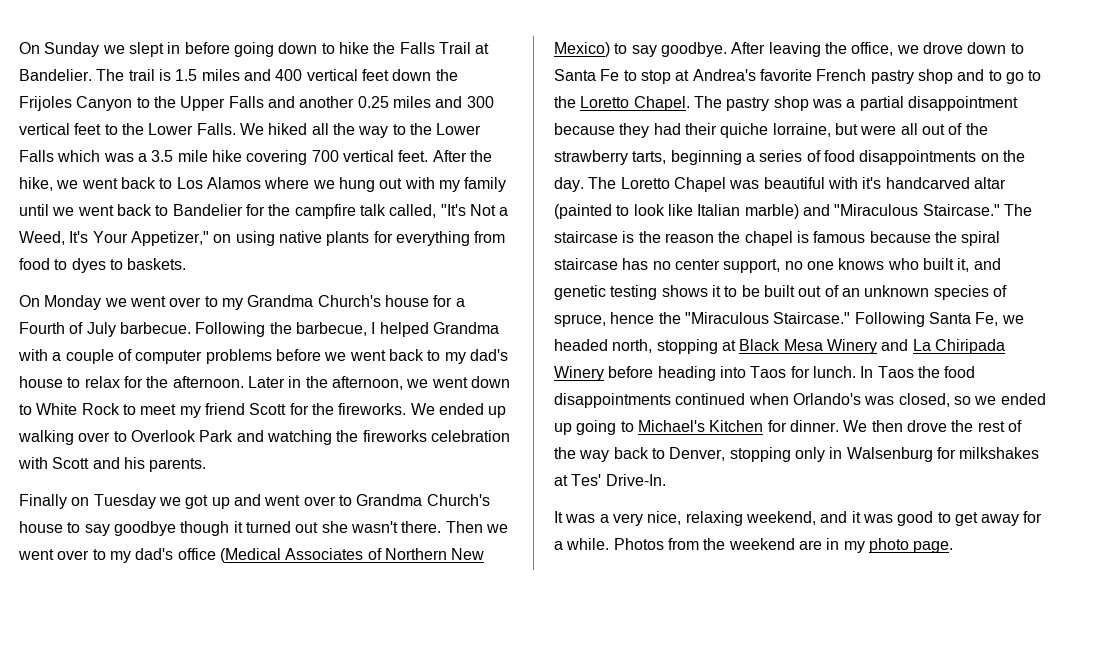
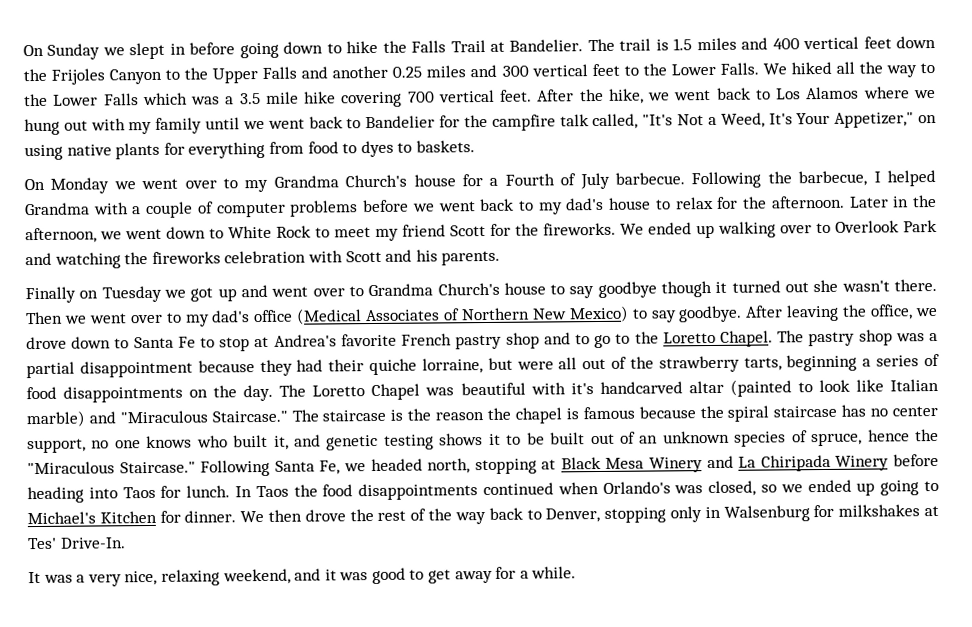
[613,538,954,553] Photos from the weekend are in my photo page. -> (577, 572) none

